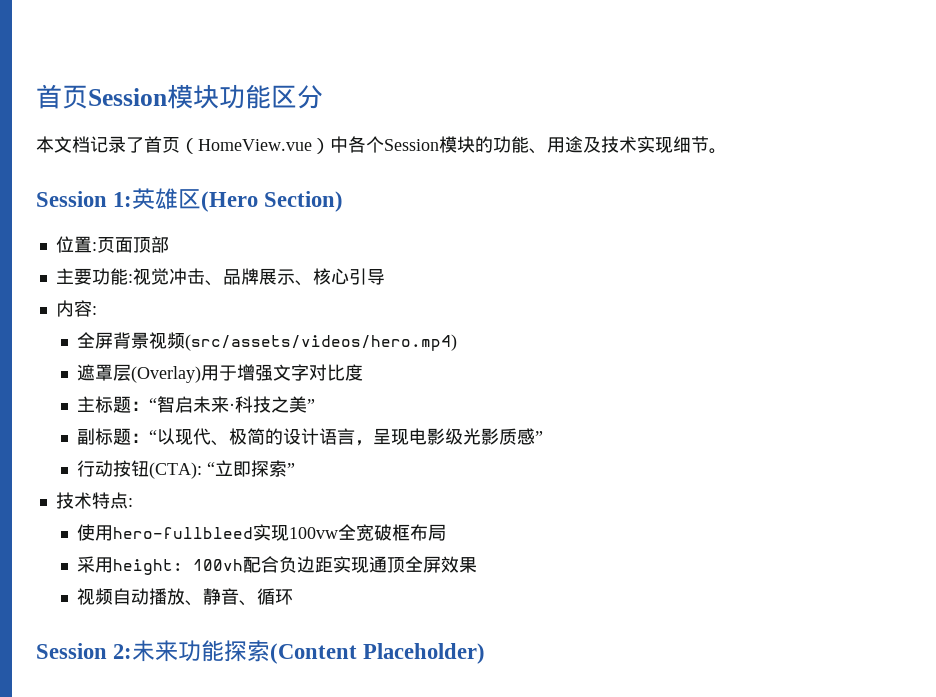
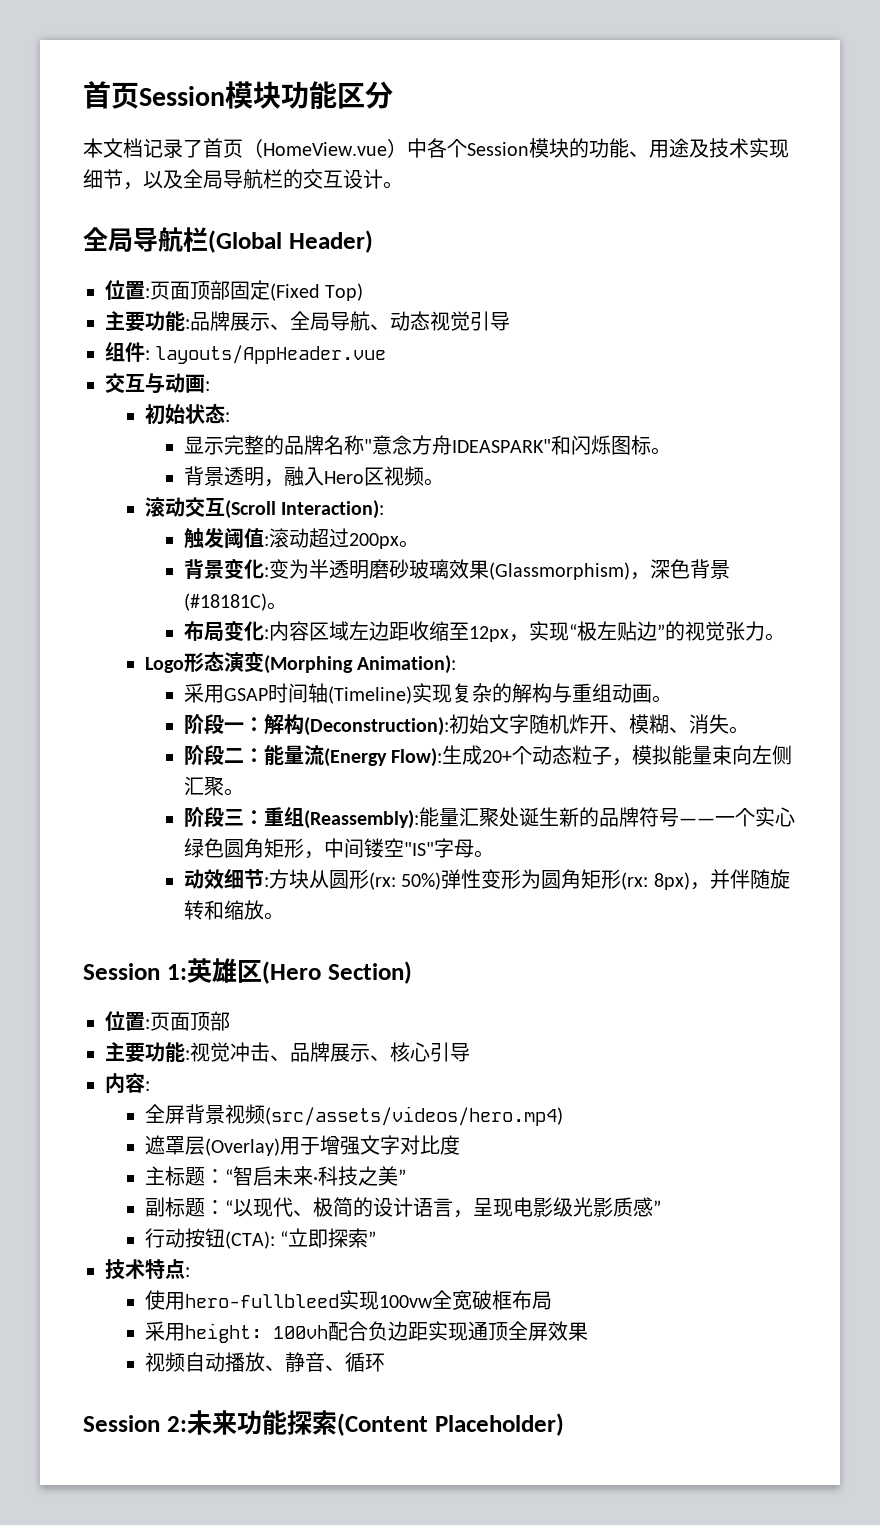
(709, 144) none -> [123,169,403,190] [83,227,373,253] [105,280,364,301] [105,311,510,332] [105,342,387,364] [105,373,210,394] [144,403,230,425] [184,435,672,455] [184,466,445,487] [144,497,384,519] [184,528,420,549] [184,558,731,580] [184,593,288,611] [184,620,786,642] [144,651,456,674] [184,683,673,704] [184,713,750,736] [184,744,793,767] [184,776,245,796] [184,806,796,829] [184,838,495,859] [184,869,790,890] [184,900,265,920] ，以及全局导航栏的交互设计。 // 全局导航栏(Global Header) // 位置:页面顶部固定(Fixed Top) // 主要功能:品牌展示、全局导航、动态视觉引导 // 组件: layouts/AppHeader.vue // 交互与动画: // 初始状态: // 显示完整的品牌名称"意念方舟IDEASPARK"和闪烁图标。 // 背景透明，融入Hero区视频。 // 滚动交互(Scroll Interaction): // 触发阈值:滚动超过200px。 // 背景变化:变为半透明磨砂玻璃效果(Glassmorphism)，深色背景(#18181C)。 // 布局变化:内容区域左边距收缩至12px，实现“极左贴边”的视觉张力。 // Logo形态演变(Morphing Animation): // 采用GSAP时间轴(Timeline)实现复杂的解构与重组动画。 // 阶段一：解构(Deconstruction):初始文字随机炸开、模糊、消失。 // 阶段二：能量流(Energy Flow):生成20+个动态粒子，模拟能量束向左侧汇聚。 // 阶段三：重组(Reassembly):能量汇聚处诞生新的品牌符号——一个实心绿色圆角矩形，中间镂空"IS"字母。 // 动效细节:方块从圆形(rx: 50%)弹性变形为圆角矩形(rx: 8px)，并伴随旋转和缩放

